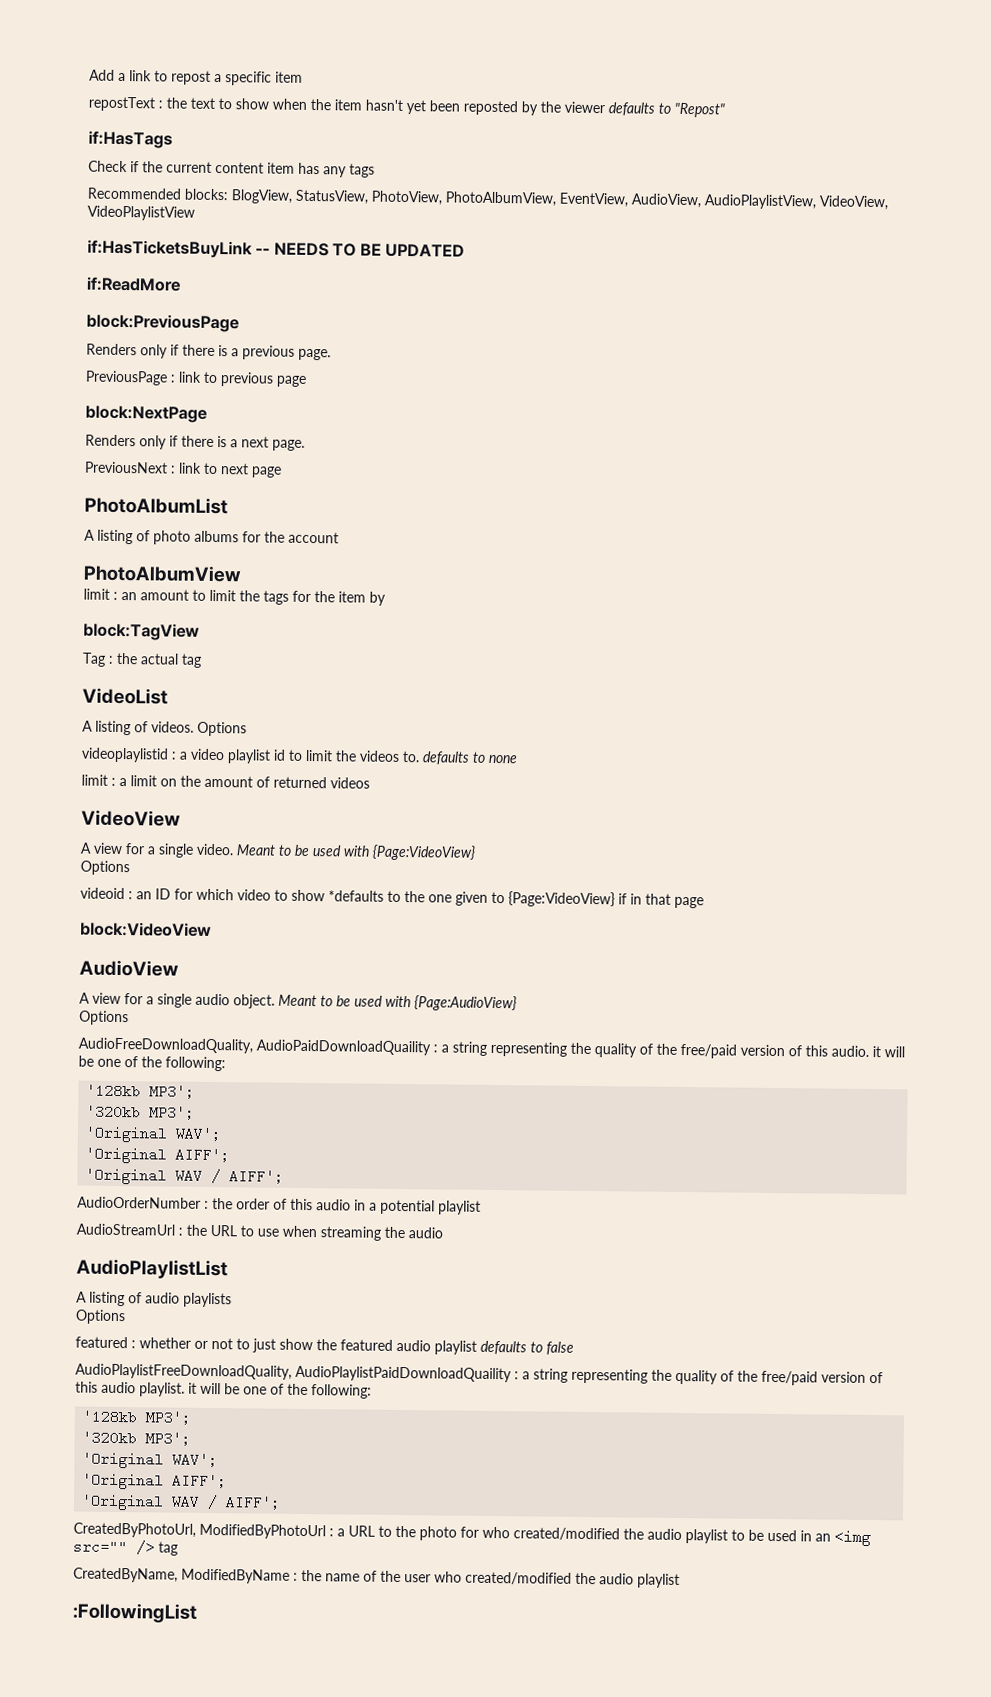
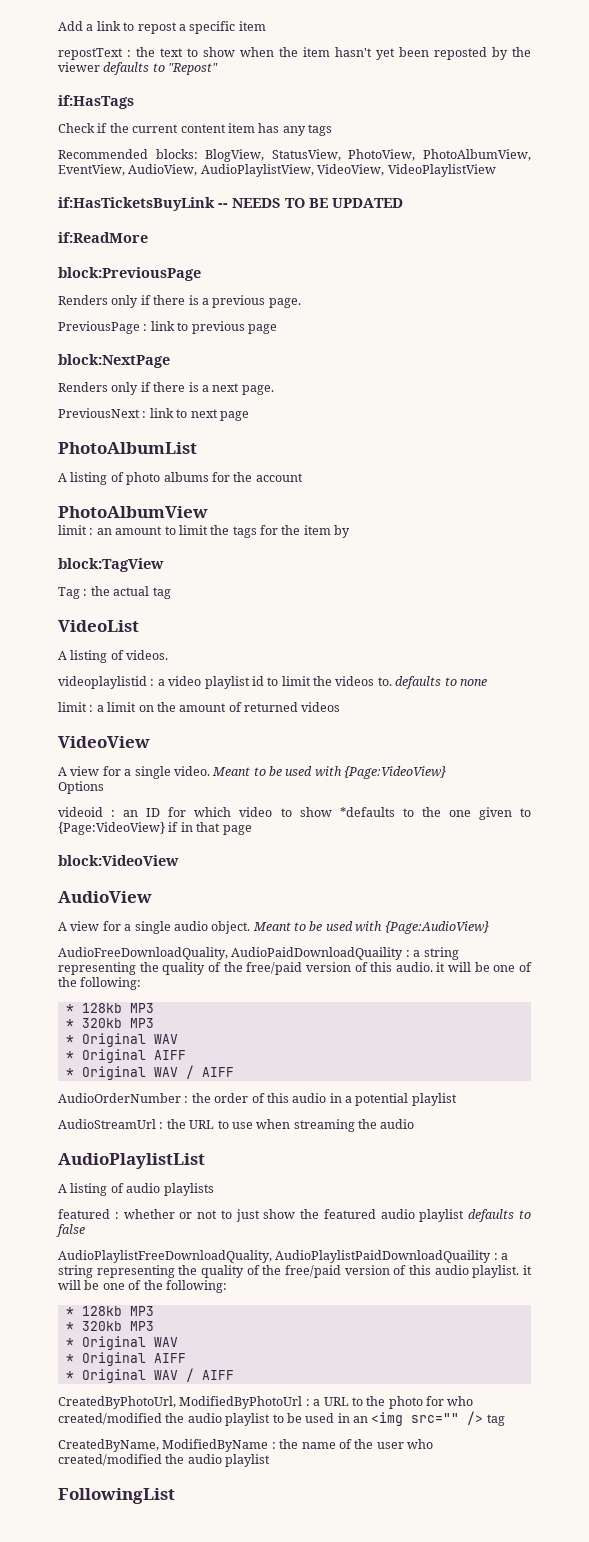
[197,721,247,737] Options -> (169, 655) none
[79,1010,129,1026] // Options -> (489, 927) none
[86,1083,196,1099] [86,1104,196,1120] [85,1125,223,1143] [85,1146,231,1164] [85,1167,285,1185] '128kb MP3'; // '320kb MP3'; // 'Original WAV'; // 'Original AIFF'; // 'Original WAV / AIFF'; -> [65,1003,154,1013] [65,1018,154,1028] [65,1033,178,1047] [65,1049,186,1063] [65,1065,234,1080] * 128kb MP3 // * 320kb MP3 // * Original WAV // * Original AIFF // * Original WAV / AIFF
[75,1309,126,1325] // Options -> (214, 1189) none
[82,1409,192,1425] [82,1430,192,1446] [82,1451,219,1469] [82,1472,228,1490] [81,1493,282,1511] '128kb MP3'; // '320kb MP3'; // 'Original WAV'; // 'Original AIFF'; // 'Original WAV / AIFF'; -> [65,1306,154,1316] [65,1321,154,1331] [65,1336,178,1350] [65,1352,186,1366] [65,1368,234,1383] * 128kb MP3 // * 320kb MP3 // * Original WAV // * Original AIFF // * Original WAV / AIFF
[72,1602,197,1623] :FollowingList -> [58,1488,175,1504] FollowingList

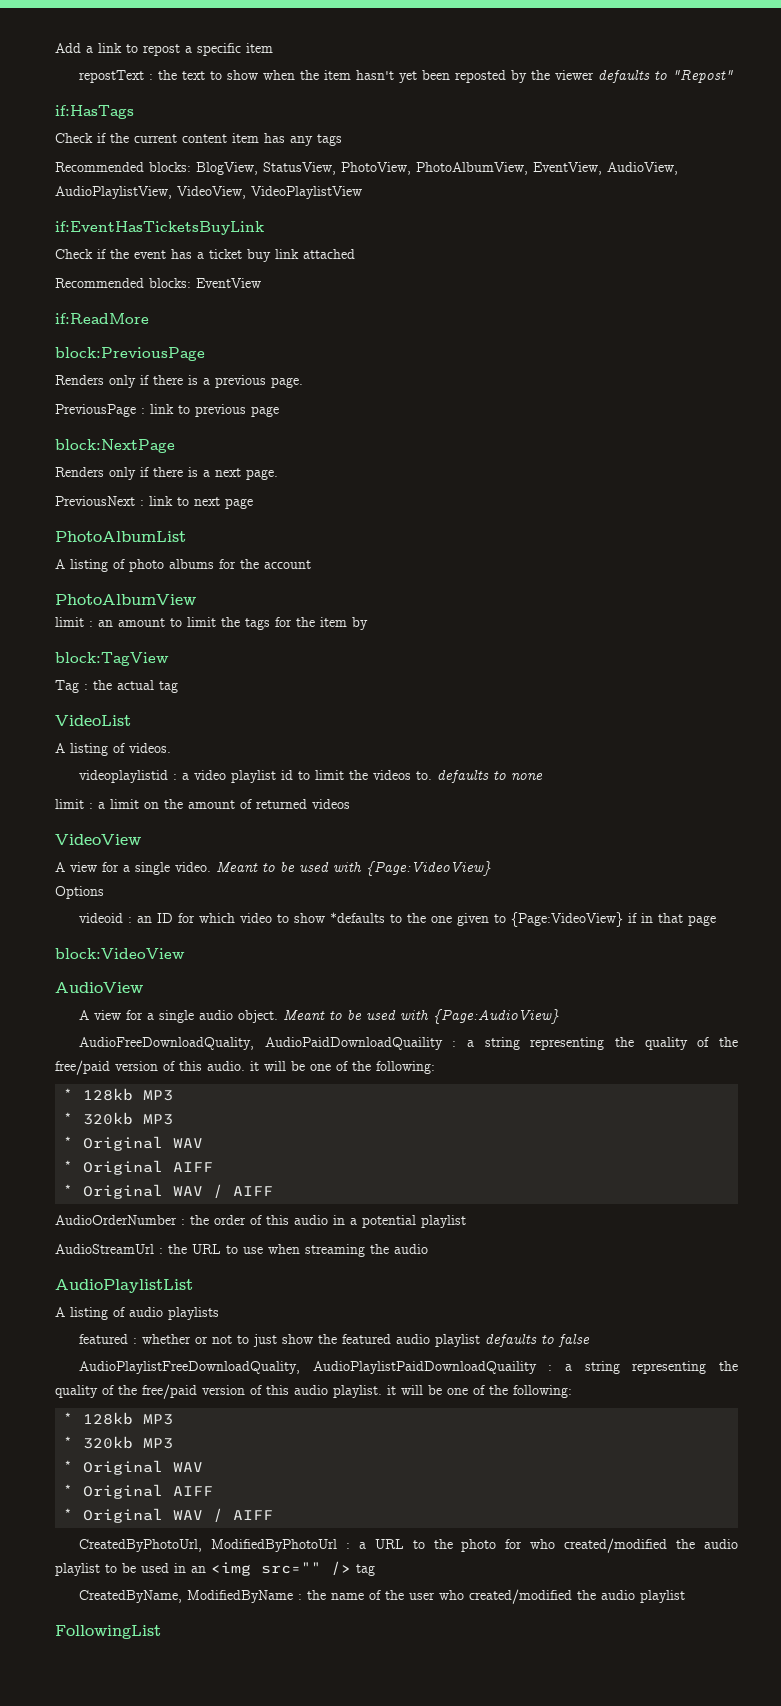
[58,197,403,211] if:HasTicketsBuyLink -- NEEDS TO BE UPDATED -> [55,221,264,235] [55,249,355,262] [55,278,261,288] if:EventHasTicketsBuyLink // Check if the event has a ticket buy link attached // Recommended blocks: EventView

